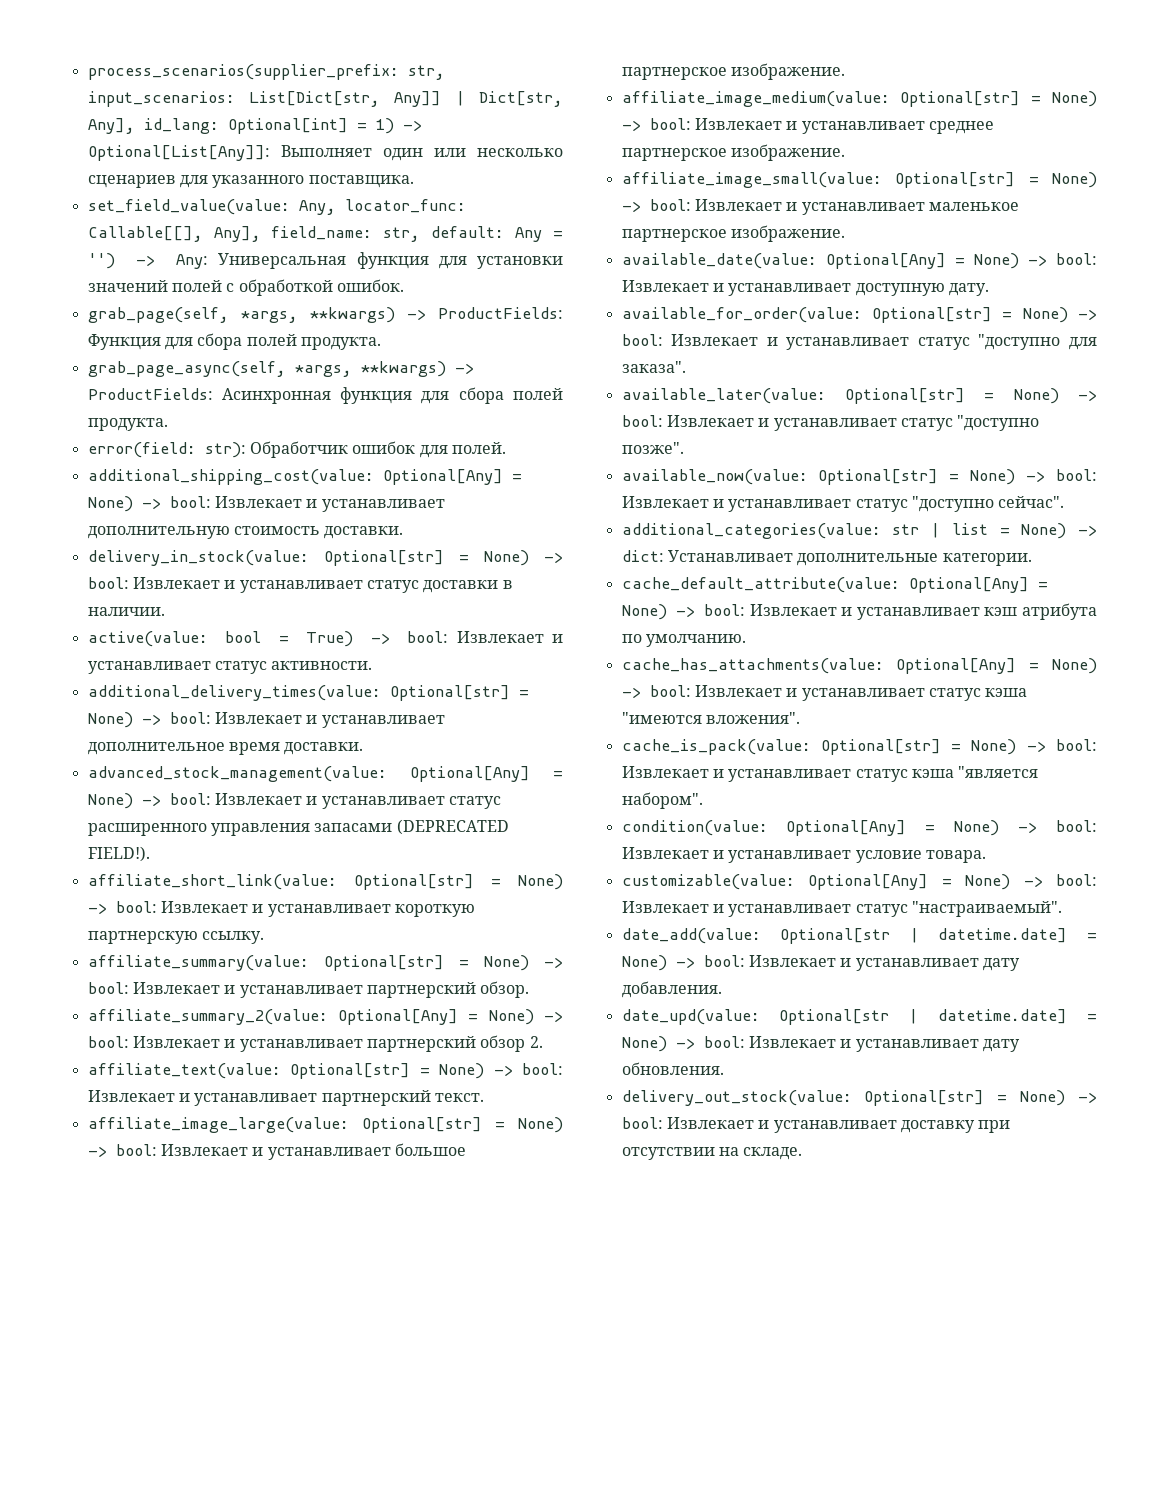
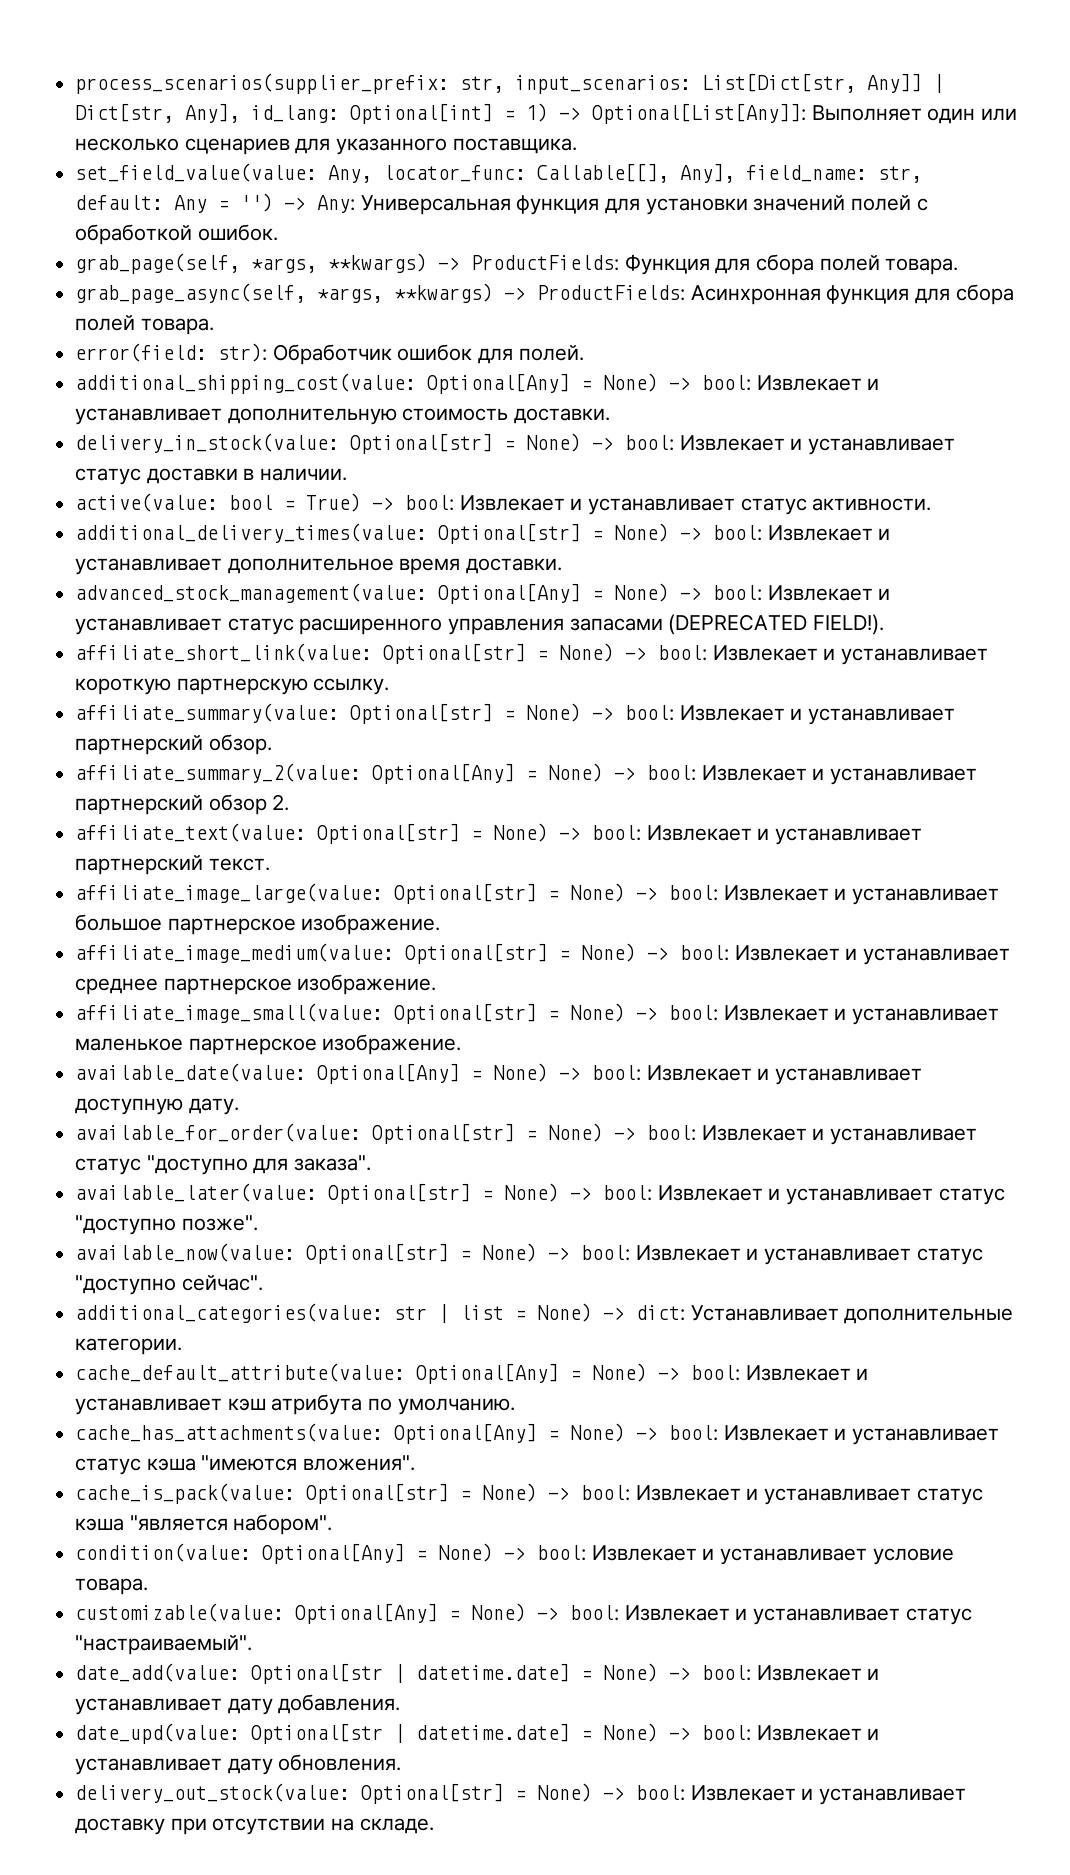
[300,337,381,350] продукта. -> [885,258,959,275] товара.
[87,418,168,431] продукта. -> [140,318,214,335] товара.

